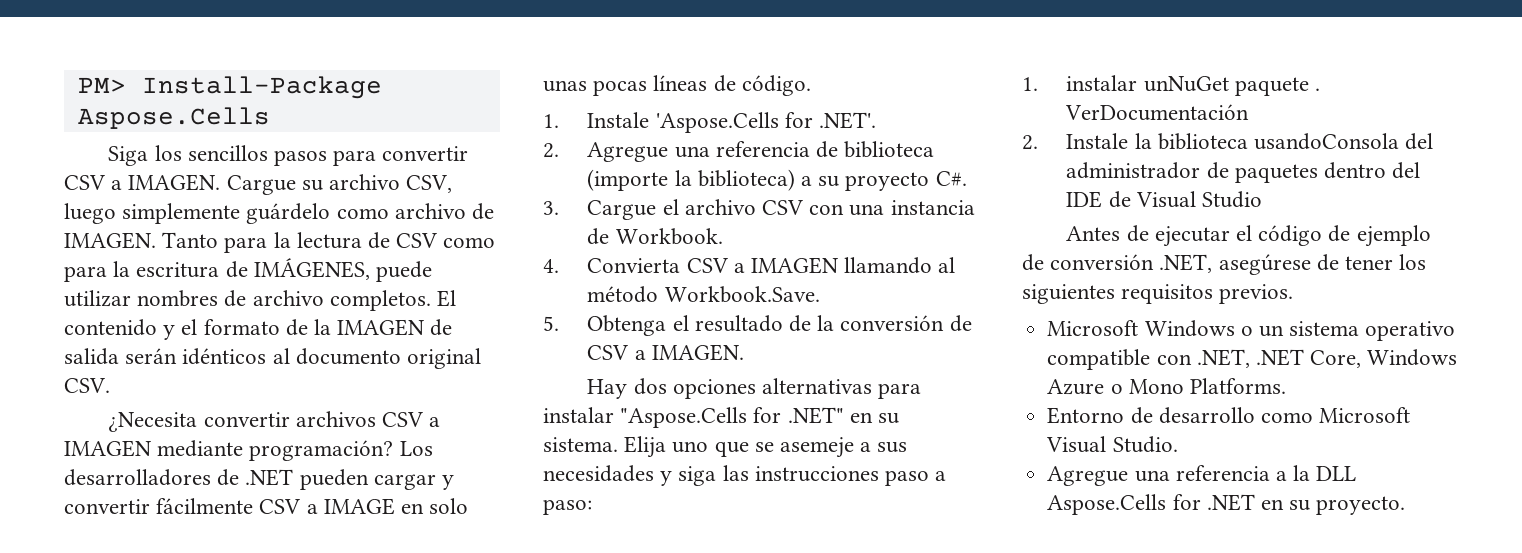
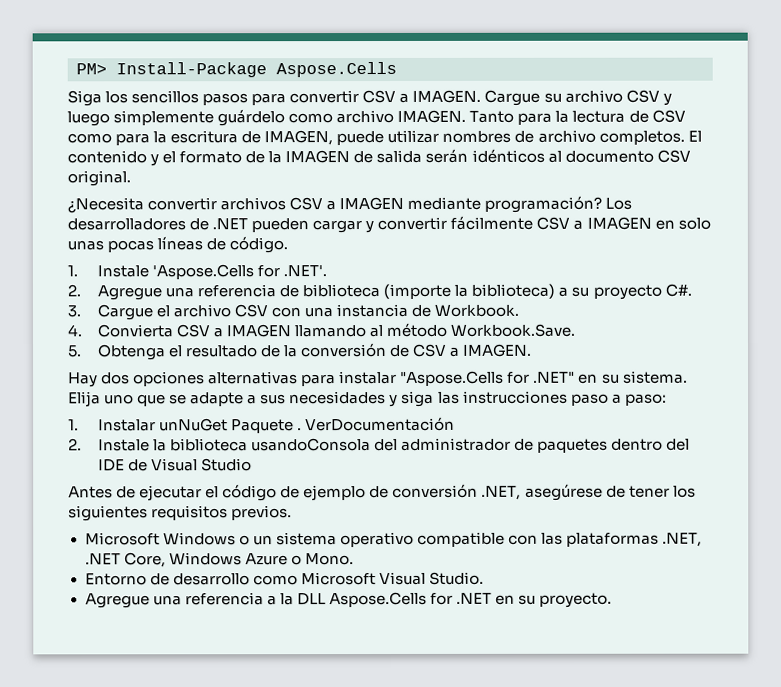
[406,175,453,193] CSV, -> [625,89,672,106] CSV y
[472,203,495,220] de -> (395, 116) none
[253,258,370,280] IMÁGENES, -> [264,130,334,146] IMAGEN,
[407,348,482,369] [64,378,110,393] original CSV. -> [656,149,691,163] [67,170,131,187] CSV original.
[323,498,395,515] IMAGE -> [586,216,652,230] IMAGEN
[780,437,855,458] asemeje -> [190,392,245,407] adapte
[1066,75,1309,96] instalar unNuGet paquete -> [97,418,295,434] Instalar unNuGet Paquete
(1192, 359) none -> [540,532,659,547] las plataformas
[1128,378,1286,394] Mono Platforms. -> [304,553,354,566] Mono.

